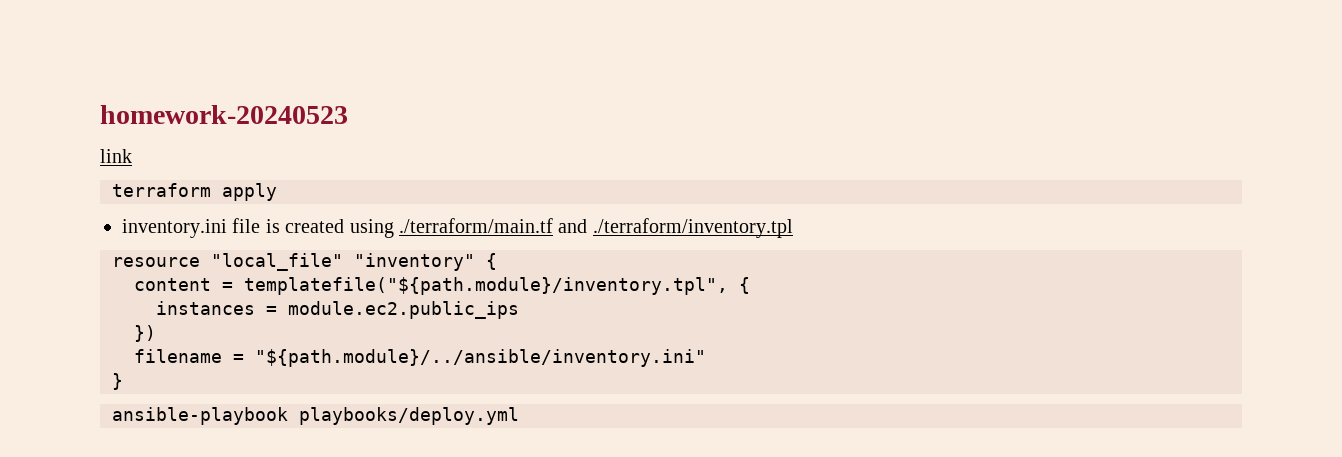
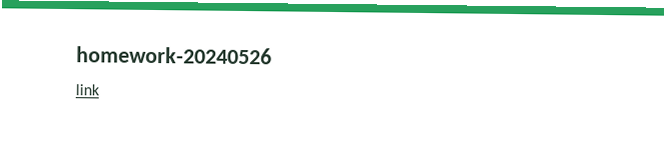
[100,105,348,124] homework-20240523 -> [76,46,272,65] homework-20240526
[112,183,277,201] [122,218,793,238] [112,253,497,271] [134,277,750,295] [156,301,519,319] [134,325,156,342] [134,349,706,367] [112,373,123,390] [112,407,519,425] // terraform apply // inventory.ini file is created using ./terraform/main.tf and ./terraform/inventory.tpl // resource "local_file" "inventory" { // content = templatefile("${path.module}/inventory.tpl", { // instances = module.ec2.public_ips // }) // filename = "${path.module}/../ansible/inventory.ini" // } // ansible-playbook playbooks/deploy.yml -> (100, 90) none

